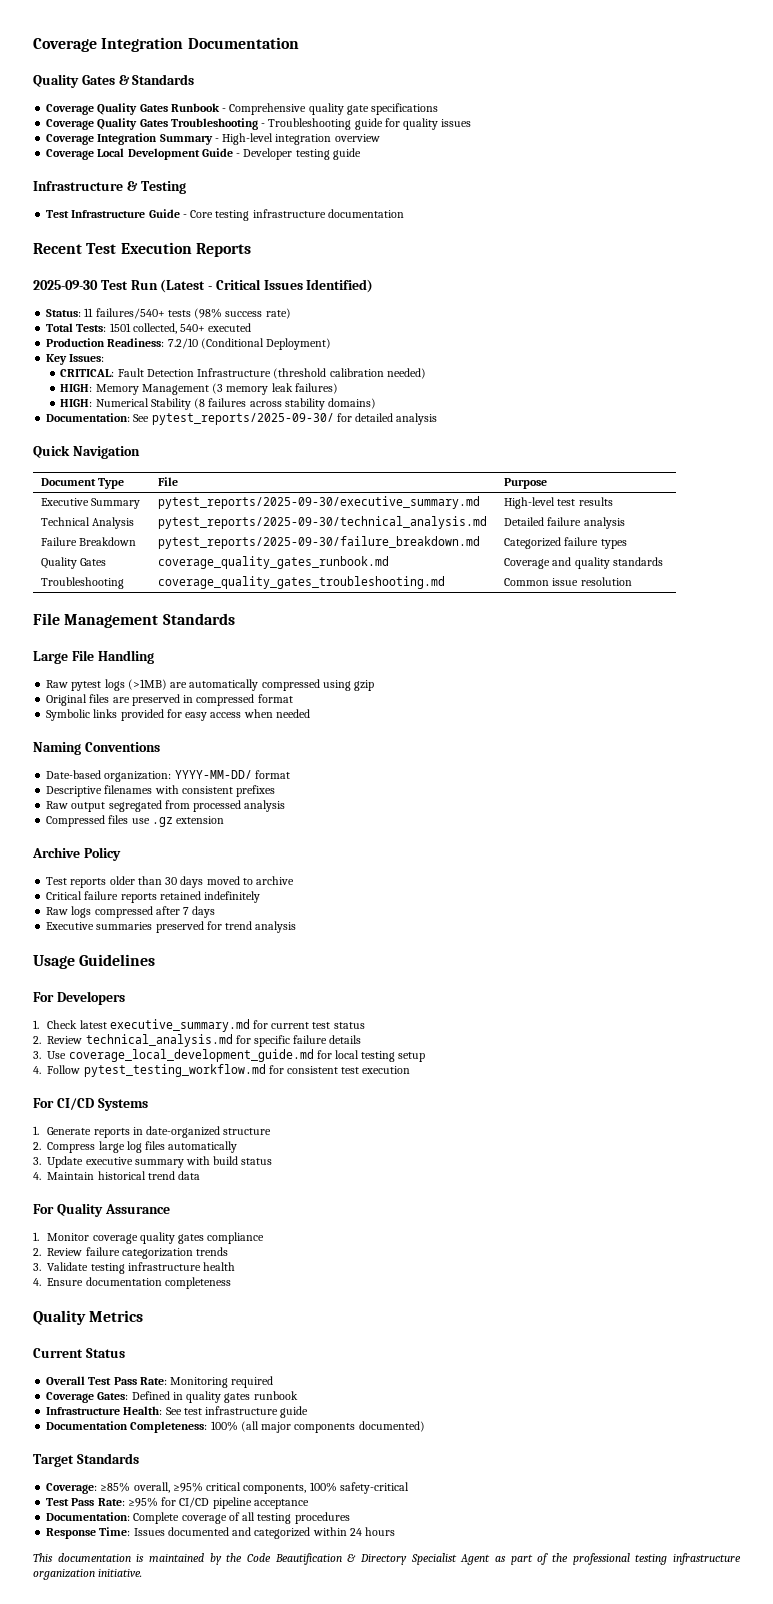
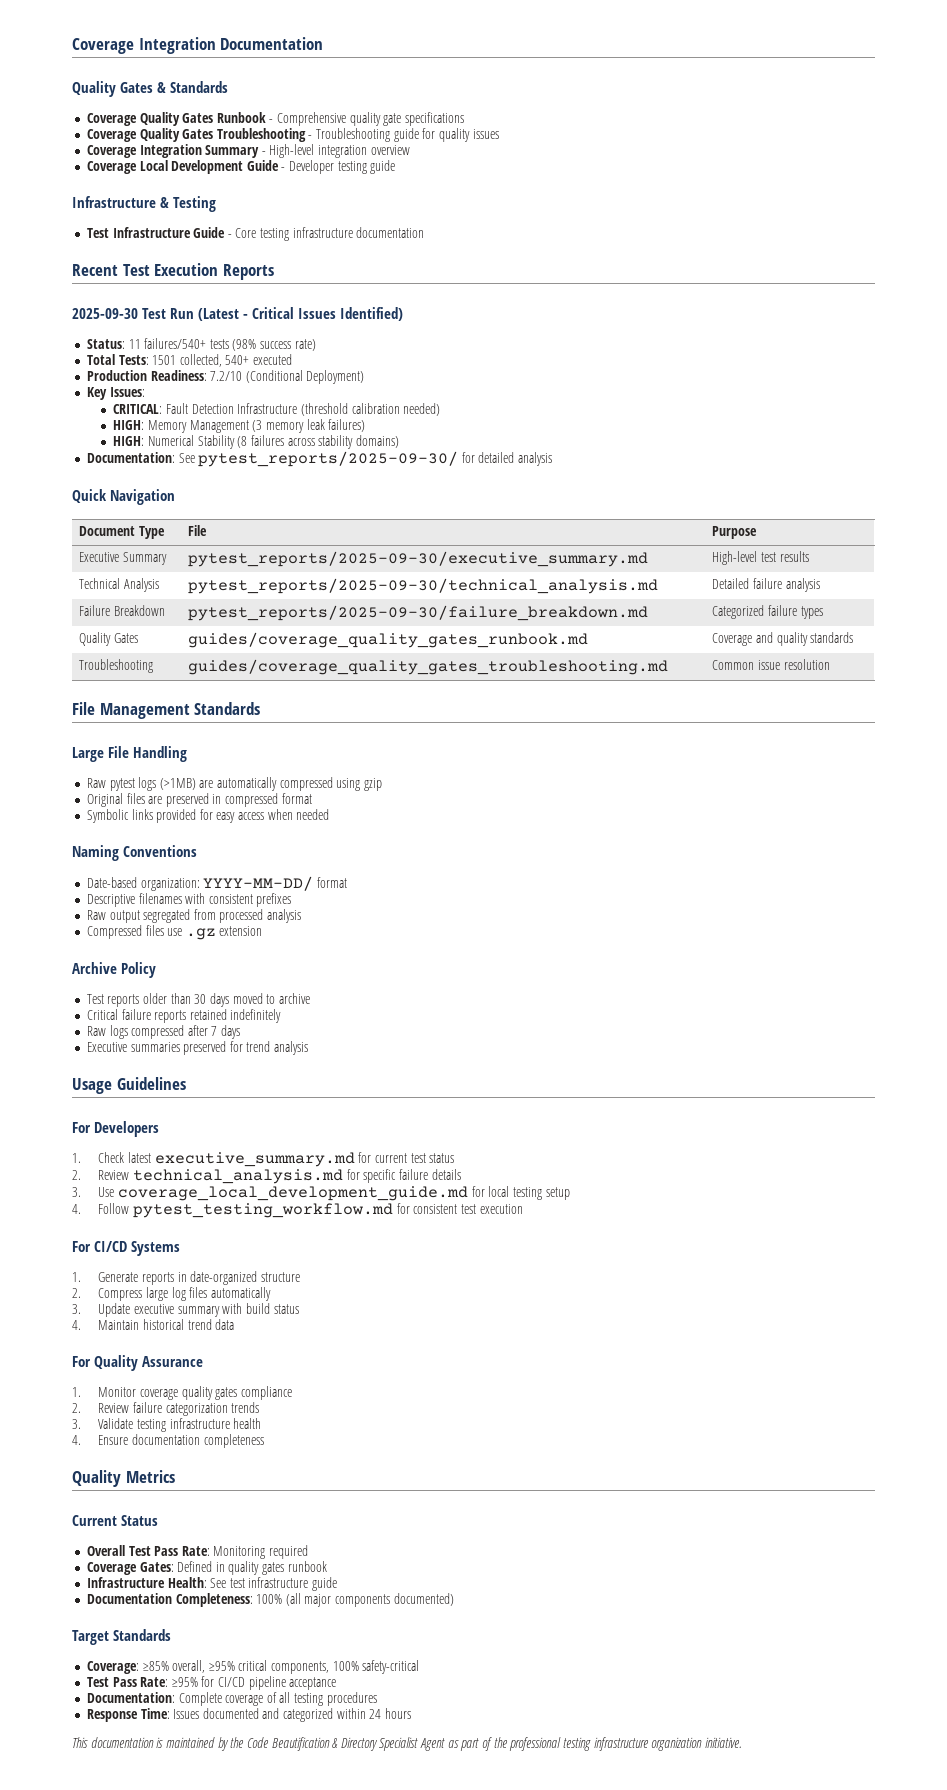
[158,556,390,569] coverage_quality_gates_runbook.md -> [188,632,589,648] guides/coverage_quality_gates_runbook.md
[158,576,446,589] coverage_quality_gates_troubleshooting.md -> [188,659,669,675] guides/coverage_quality_gates_troubleshooting.md

